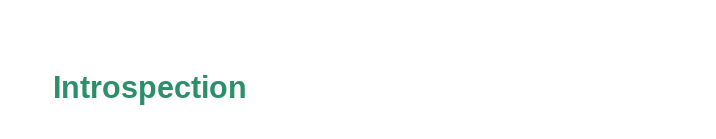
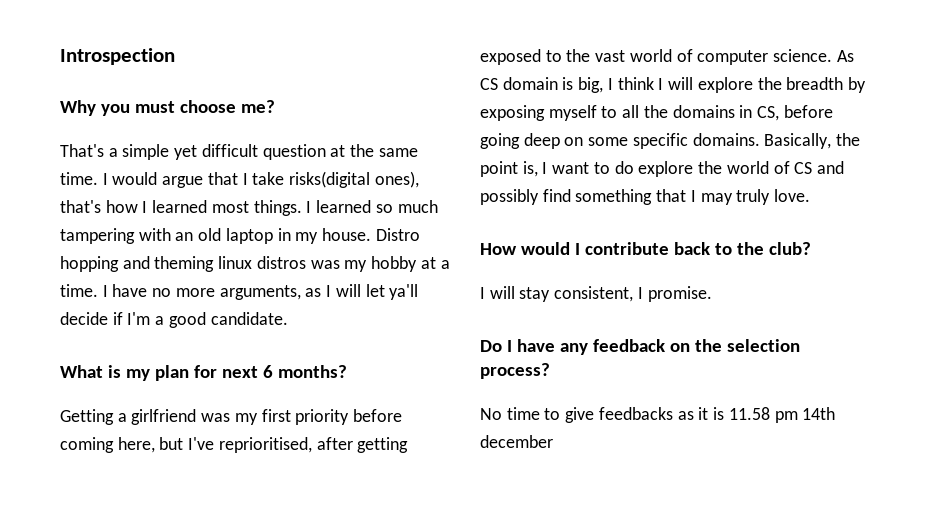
(247, 90) none -> [60,100,275,116] [60,144,418,160] [60,171,419,188] [60,200,438,216] [60,228,420,244] [60,256,450,272] [60,284,419,300] [60,312,288,328] [60,365,347,381] [60,409,403,425] [60,437,409,453] [480,49,854,65] [480,77,866,93] [480,105,833,121] [480,133,861,149] [480,161,844,177] [480,189,811,205] [480,242,811,255] [480,286,712,302] [480,339,800,355] [480,363,550,379] [480,407,836,423] [480,435,553,448] // Why you must choose me? // That's a simple yet difficult question at the same time. I would argue that I take risks(digital ones), that's how I learned most things. I learned so much tampering with an old laptop in my house. Distro hopping and theming linux distros was my hobby at a time. I have no more arguments, as I will let ya'll decide if I'm a good candidate. // What is my plan for next 6 months? // Getting a girlfriend was my first priority before coming here, but I've reprioritised, after getting exposed to the vast world of computer science. As CS domain is big, I think I will explore the breadth by exposing myself to all the domains in CS, before going deep on some specific domains. Basically, the point is, I want to do explore the world of CS and possibly find something that I may truly love. // How would I contribute back to the club? // I will stay consistent, I promise. // Do I have any feedback on the selection process? // No time to give feedbacks as it is 11.58 pm 14th december

